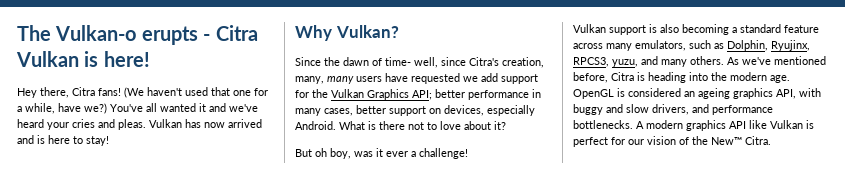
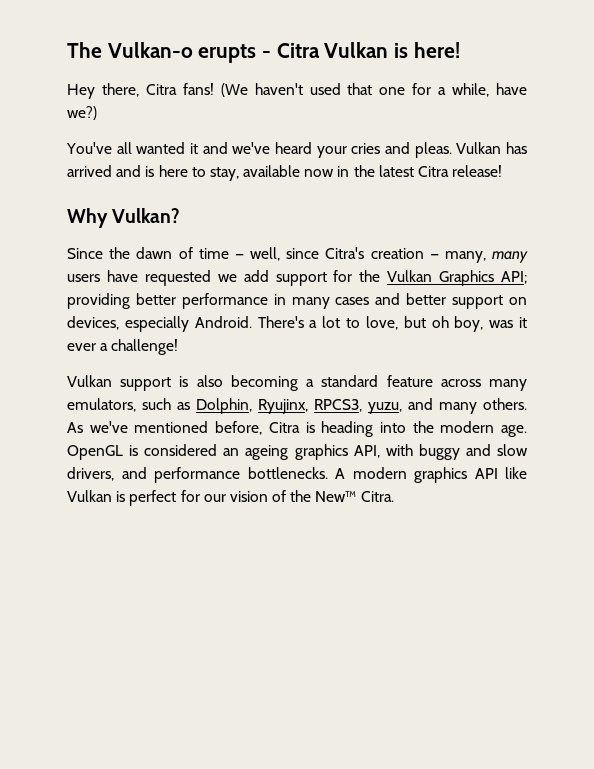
(107, 108) none -> (97, 113) //
[204,122,225,128] now -> (527, 148) none
[86,136,109,146] stay! -> [209,165,503,181] stay, available now in the latest Citra release!
[385,57,411,66] time- -> [198,248,244,259] time —
[502,57,544,68] creation, -> [370,248,439,259] creation —
(432, 95) none -> [67,293,130,309] providing
[324,108,353,116] cases, -> [335,293,401,305] cases and
[339,121,506,130] [295,149,312,157] What is there not to love about it? // But -> [257,316,426,330] There's a lot to love, but

